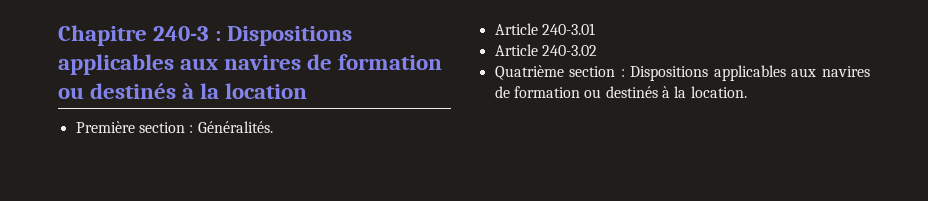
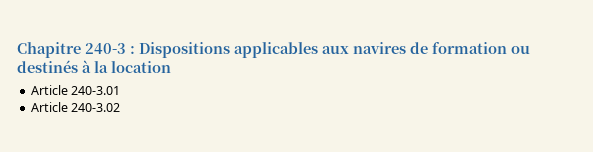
[75,121,273,133] // Première section : Généralités. -> (171, 67) none
[494,65,870,81] [494,86,747,98] // Quatrième section : Dispositions applicables aux navires de formation ou destinés à la location. -> (121, 107) none

